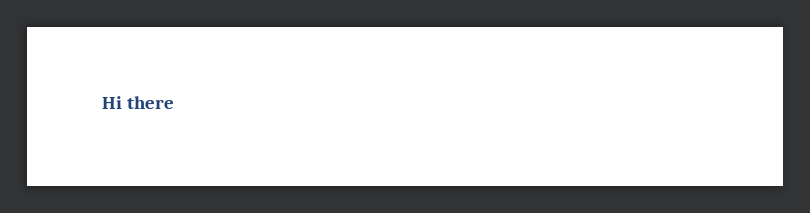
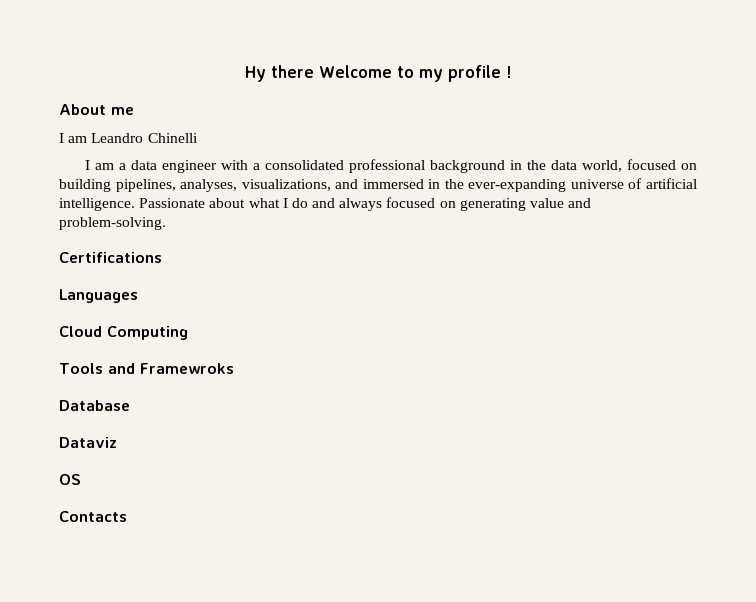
[102,96,175,109] Hi there -> [244,65,512,82] [59,104,134,115] [59,133,198,143] [85,159,697,173] [59,178,697,192] [59,197,592,211] [59,217,166,230] [59,252,162,263] [59,289,138,303] [59,326,188,340] [59,363,234,374] [59,400,130,411] [59,437,117,448] [59,474,81,485] [59,511,127,522] Hy there Welcome to my profile ! // About me // I am Leandro Chinelli // I am a data engineer with a consolidated professional background in the data world, focused on building pipelines, analyses, visualizations, and immersed in the ever-expanding universe of artificial intelligence. Passionate about what I do and always focused on generating value and problem-solving. // Certifications // Languages // Cloud Computing // Tools and Framewroks // Database // Dataviz // OS // Contacts

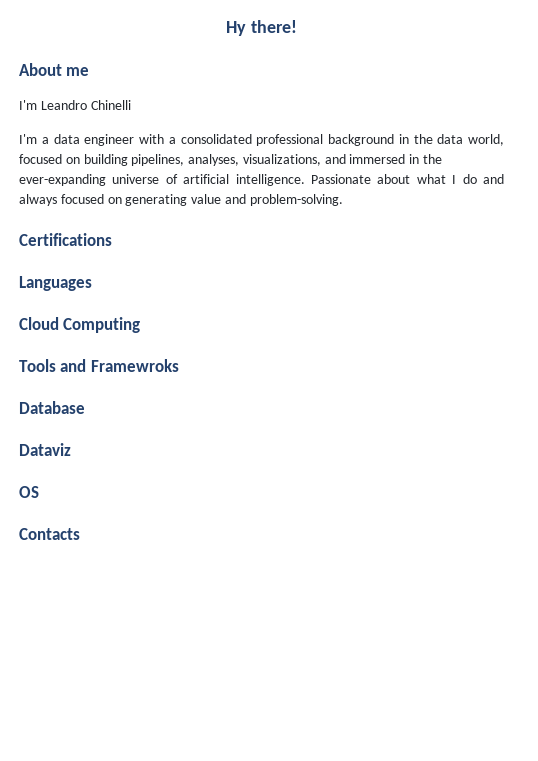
[270,65,512,82] there Welcome to my profile ! -> [250,20,297,33] there!
[59,133,88,143] I am -> [19,100,37,110] I'm
[85,160,115,170] I am -> [19,134,37,144] I'm

